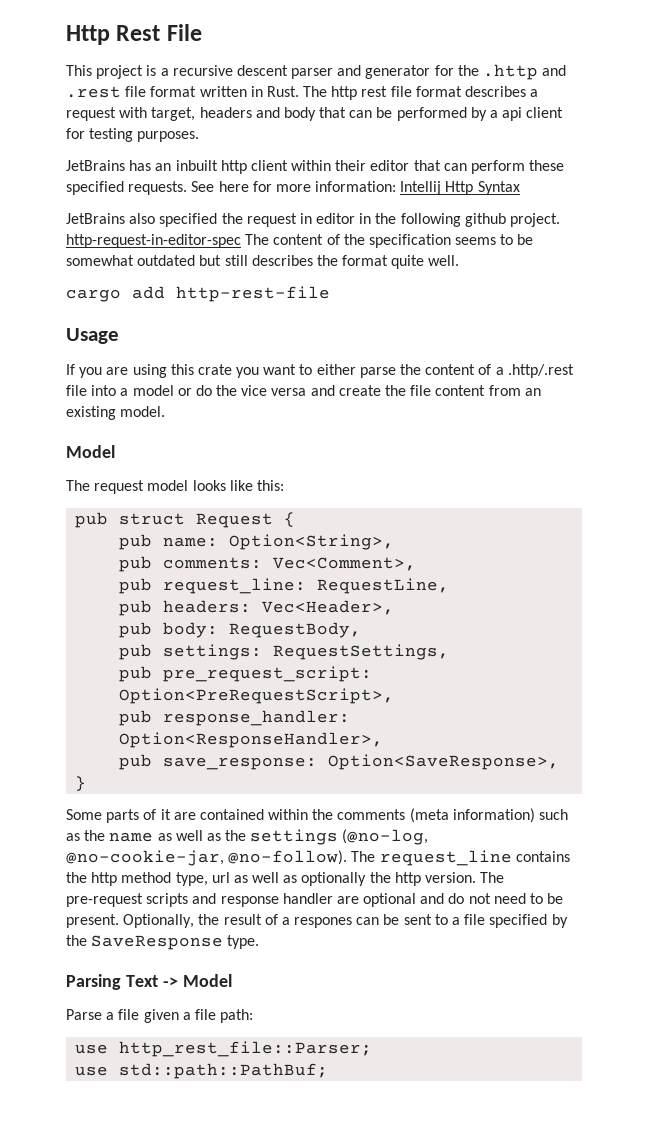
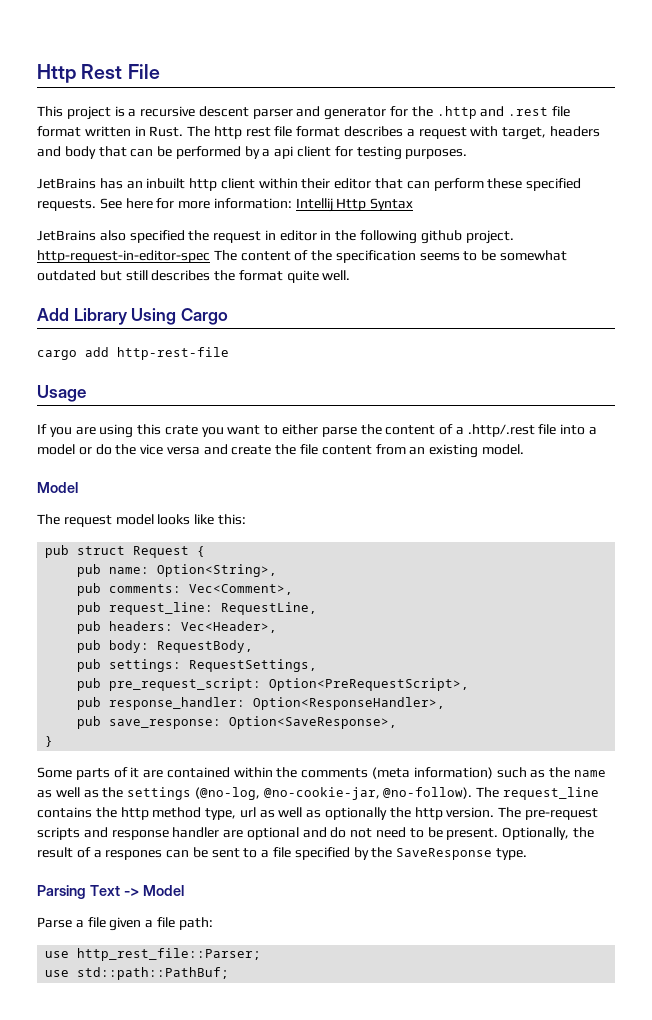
(460, 260) none -> [37,308,228,325] // Add Library Using Cargo

